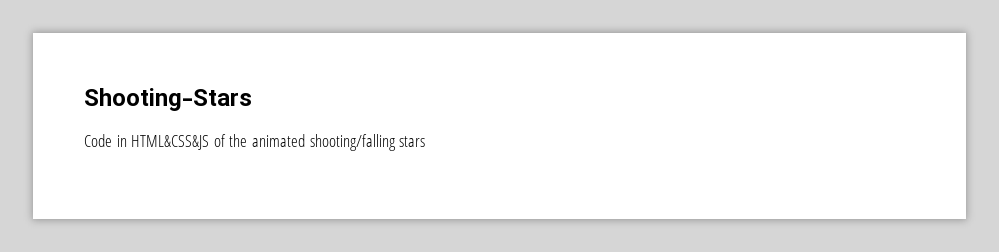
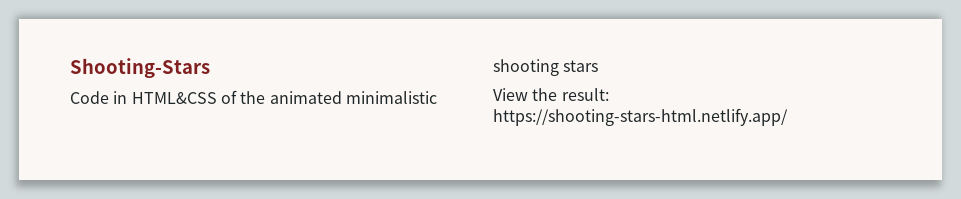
[131,135,210,150] HTML&CSS&JS -> [131,92,217,104] HTML&CSS
[309,134,396,151] shooting/falling -> [345,91,437,104] [493,59,559,76] minimalistic shooting
(426, 141) none -> [493,88,609,101] [493,108,788,126] // View the result: https://shooting-stars-html.netlify.app/

